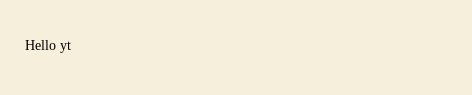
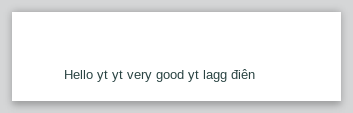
(71, 47) none -> [112,69,255,82] yt very good yt lagg điên

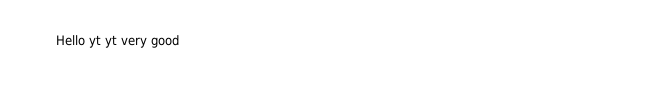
[188,69,255,82] yt lagg điên -> (179, 41) none

